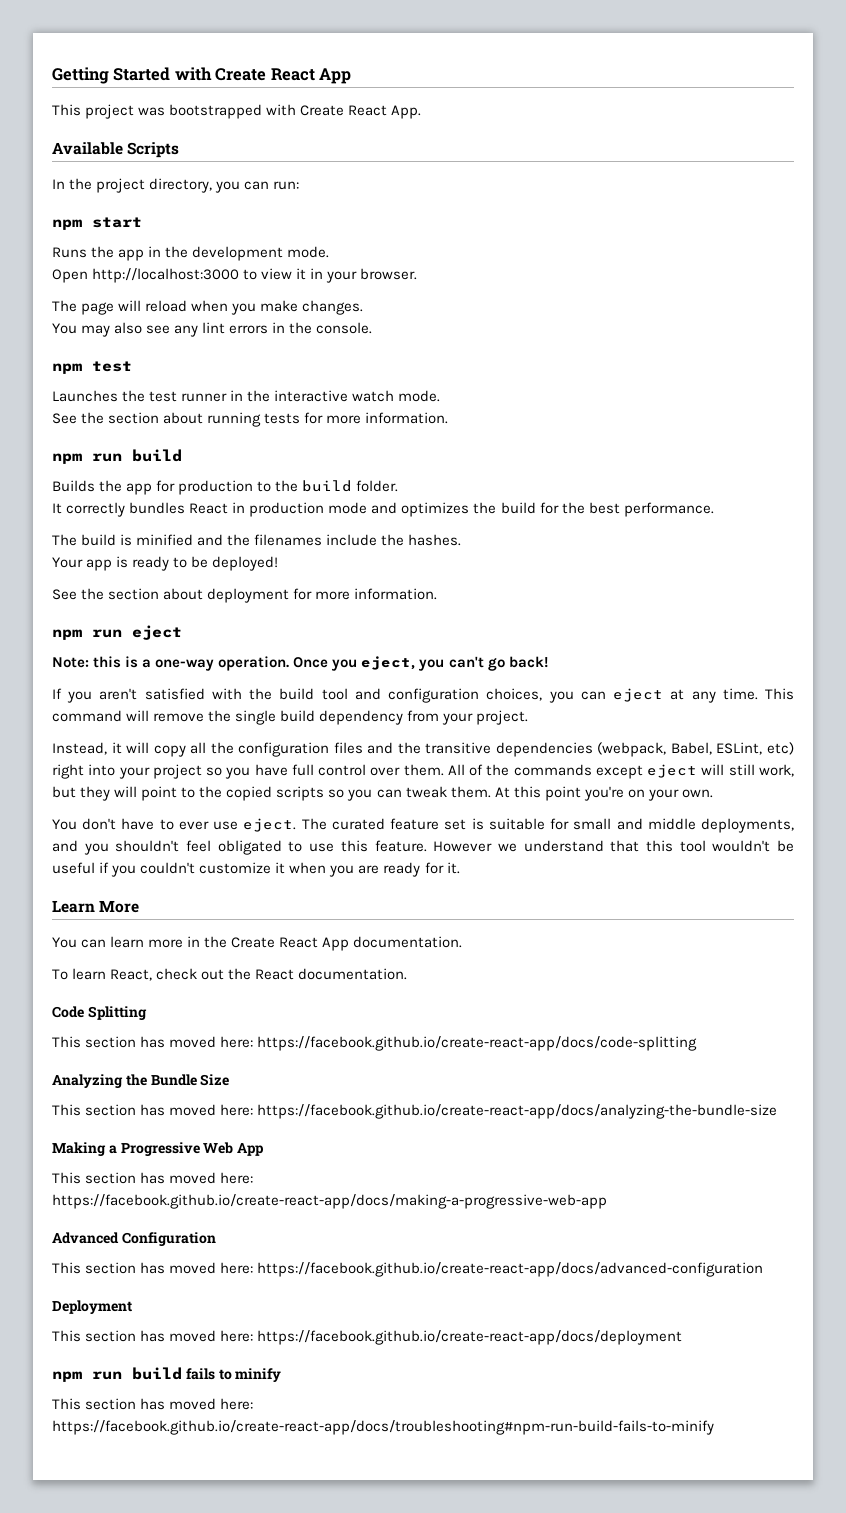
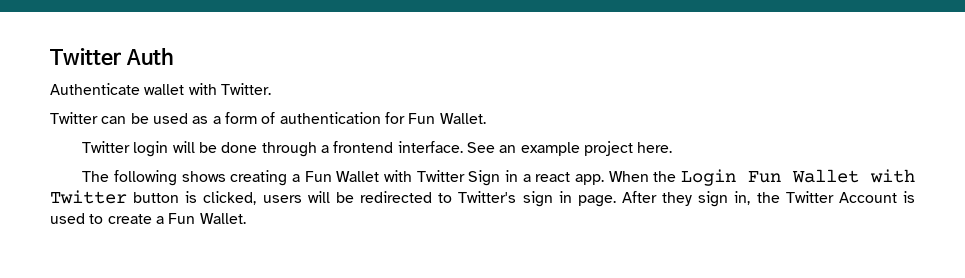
[52,67,352,84] [52,104,422,119] [52,142,180,158] [52,178,300,193] [52,217,142,230] [52,246,330,261] [52,268,418,283] [52,300,364,315] [52,322,373,337] [52,361,132,374] [52,390,441,402] [52,412,449,427] [52,449,182,464] [52,480,399,495] [52,502,714,517] [52,534,462,546] [52,556,279,571] [52,588,438,603] [52,625,182,640] [52,656,548,671] [52,688,795,703] [52,710,529,725] [52,742,794,757] [52,764,794,779] [52,786,713,801] [52,818,795,833] [52,840,794,855] [52,862,460,877] [52,900,140,913] [52,936,463,951] [52,968,408,981] [52,1006,147,1020] [52,1036,698,1051] [52,1074,230,1088] [52,1104,778,1119] [52,1142,265,1156] [52,1172,254,1184] [52,1194,607,1209] [52,1232,216,1246] [52,1262,764,1277] [52,1300,132,1314] [52,1330,683,1345] [52,1367,282,1382] [52,1398,254,1410] [52,1420,714,1435] Getting Started with Create React App // This project was bootstrapped with Create React App. // Available Scripts // In the project directory, you can run: // npm start // Runs the app in the development mode. // Open http://localhost:3000 to view it in your browser. // The page will reload when you make changes. // You may also see any lint errors in the console. // npm test // Launches the test runner in the interactive watch mode. // See the section about running tests for more information. // npm run build // Builds the app for production to the build folder. // It correctly bundles React in production mode and optimizes the build for the best performance. // The build is minified and the filenames include the hashes. // Your app is ready to be deployed! // See the section about deployment for more information. // npm run eject // Note: this is a one-way operation. Once you eject, you can't go back! // If you aren't satisfied with the build tool and configuration choices, you can eject at any time. This command will remove the single build dependency from your project. // Instead, it will copy all the configuration files and the transitive dependencies (webpack, Babel, ESLint, etc) right into your project so you have full control over them. All of the commands except eject will still work, but they will point to the copied scripts so you can tweak them. At this point you're on your own. // You don't have to ever use eject. The curated feature set is suitable for small and middle deployments, and you shouldn't feel obligated to use this feature. However we understand that this tool wouldn't be useful if you couldn't customize it when you are ready for it. // Learn More // You can learn more in the Create React App documentation. // To learn React, check out the React documentation. // Code Splitting // This section has moved here: https://facebook.github.io/create-react-app/docs/code-splitting // Analyzing the Bundle Size // This section has moved here: https://facebook.github.io/create-react-app/docs/analyzing-the-bundle-size // Making a Progressive Web App // This section has moved here: https://facebook.github.io/create-react-app/docs/making-a-progressive-web-app // Advanced Configuration // This section has moved here: https://facebook.github.io/create-react-app/docs/advanced-configuration // Deployment // This section has moved here: https://facebook.github.io/create-react-app/docs/deployment // npm run build fails to minify // This section has moved here: https://facebook.github.io/create-react-app/docs/troubleshooting#npm-run-build-fails-to-minify -> [50,48,173,66] [50,83,271,95] [50,112,486,124] [82,141,673,157] [82,169,916,186] [50,190,915,207] [50,213,246,224] Twitter Auth // Authenticate wallet with Twitter. // Twitter can be used as a form of authentication for Fun Wallet. // Twitter login will be done through a frontend interface. See an example project here. // The following shows creating a Fun Wallet with Twitter Sign in a react app. When the Login Fun Wallet with Twitter button is clicked, users will be redirected to Twitter's sign in page. After they sign in, the Twitter Account is used to create a Fun Wallet.

